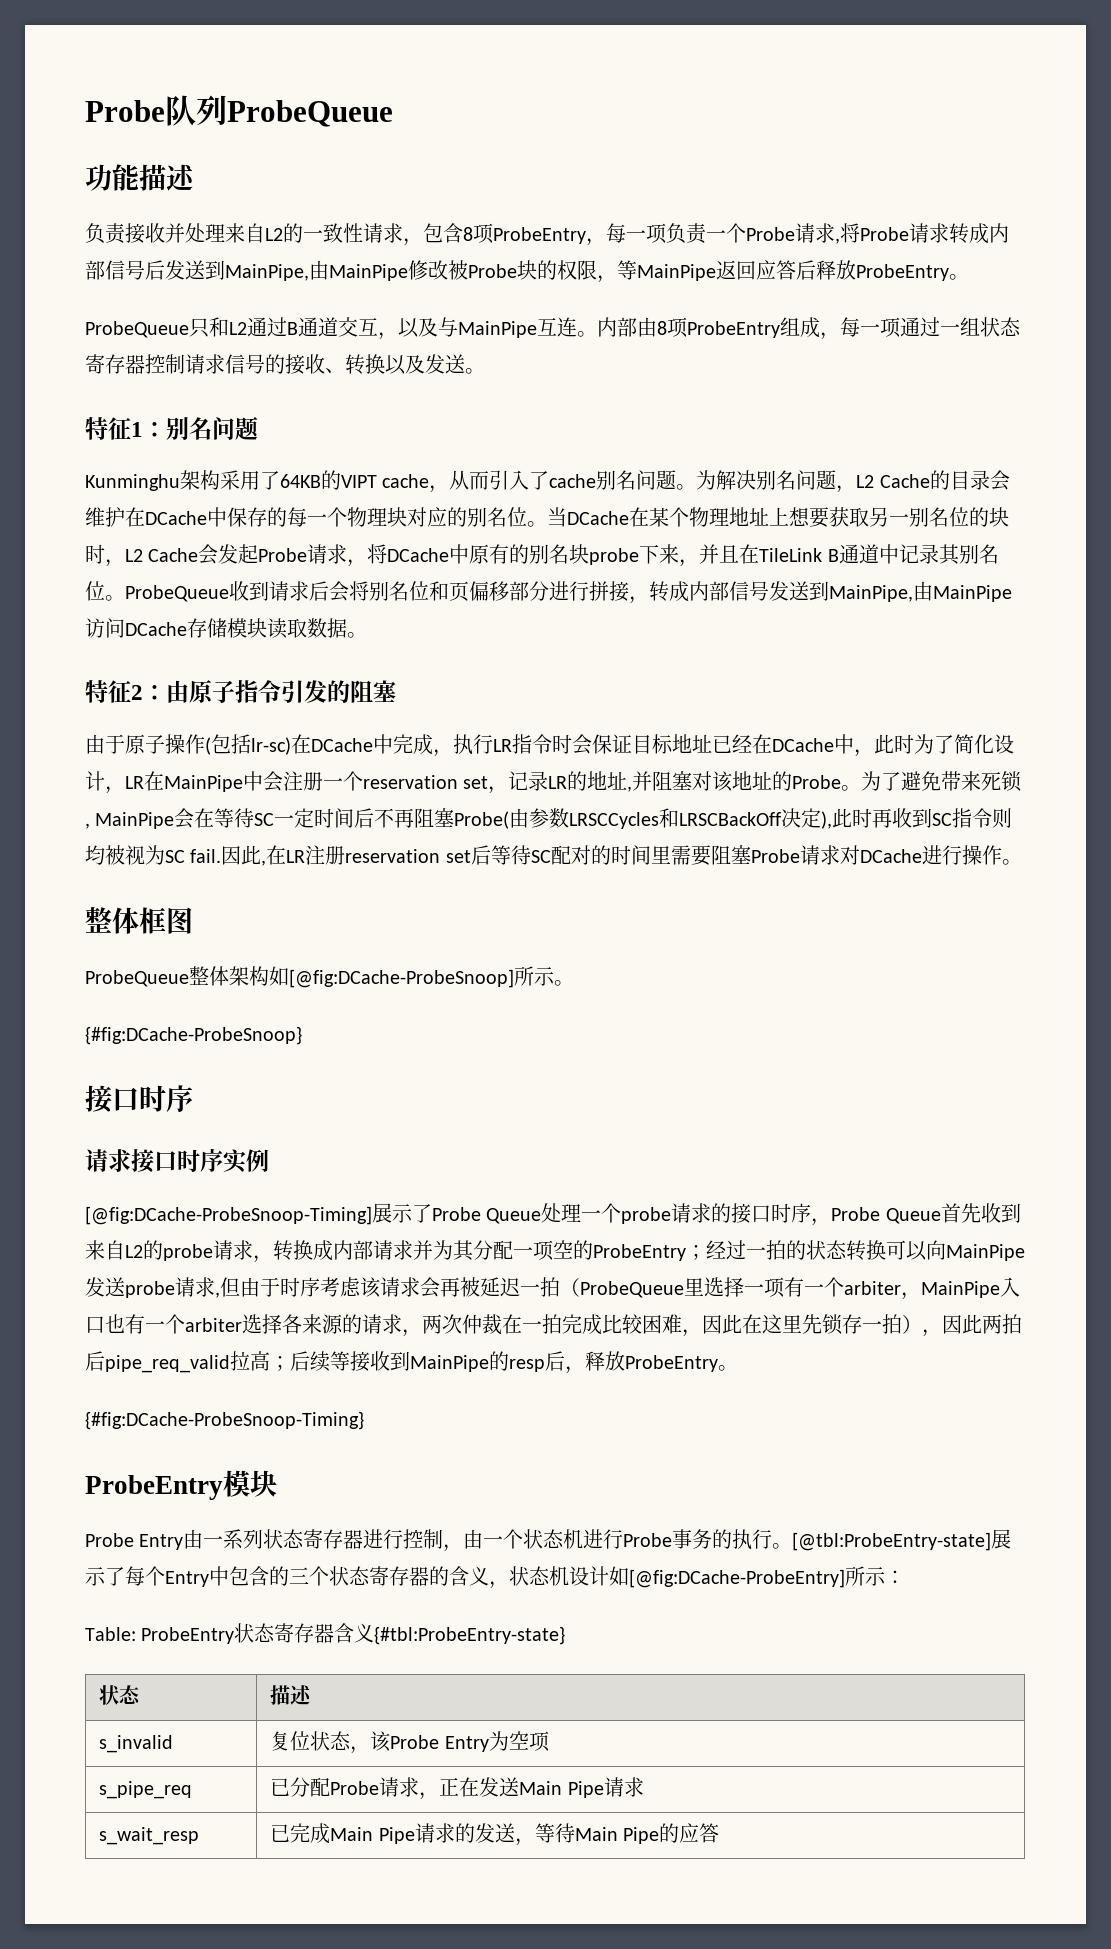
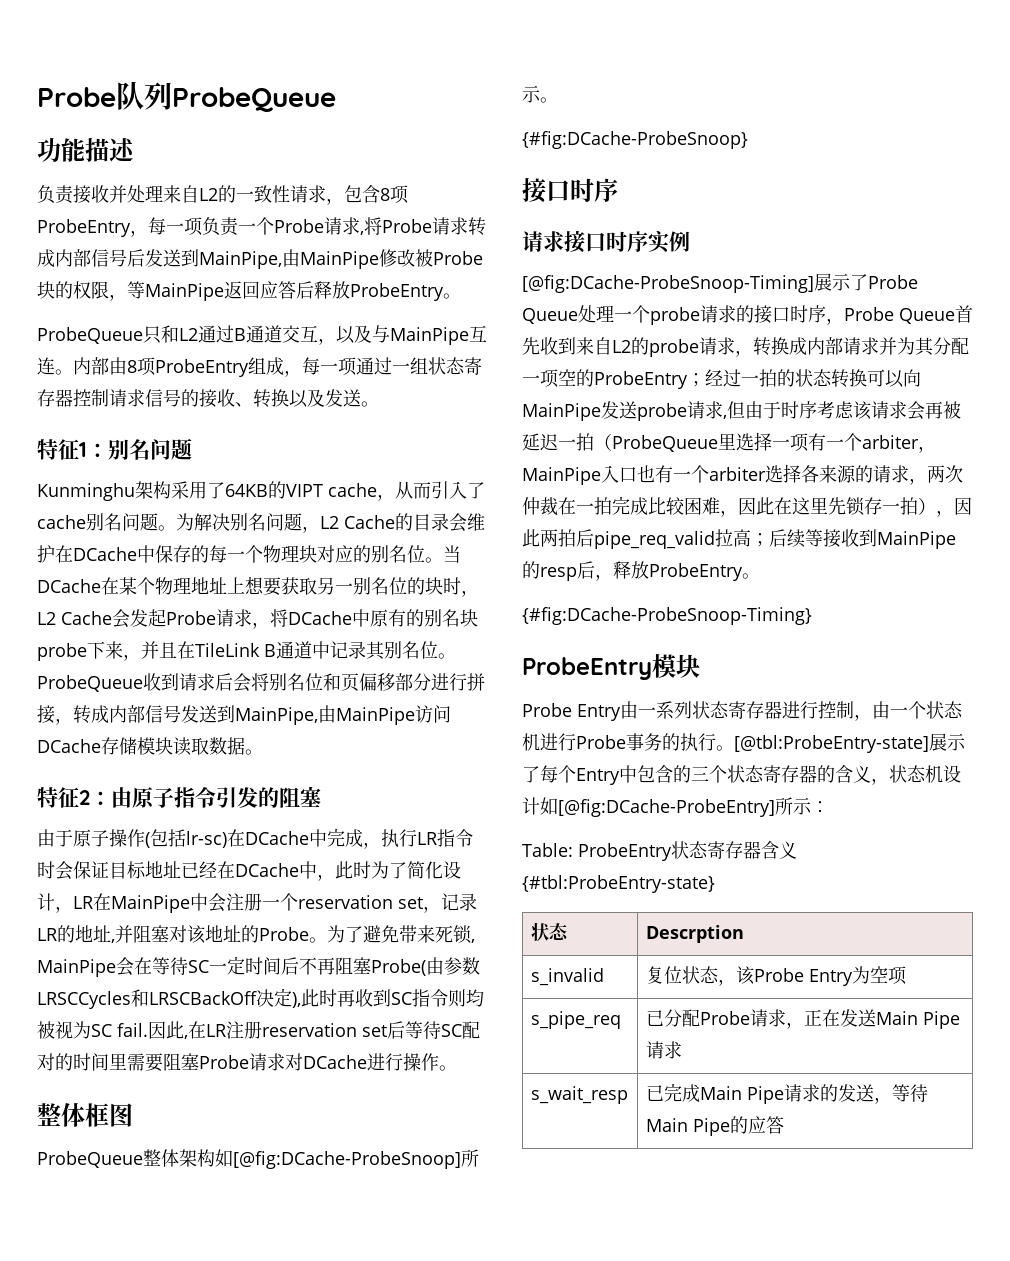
[270,1685,313,1705] 描述 -> [645,925,744,943] Descrption

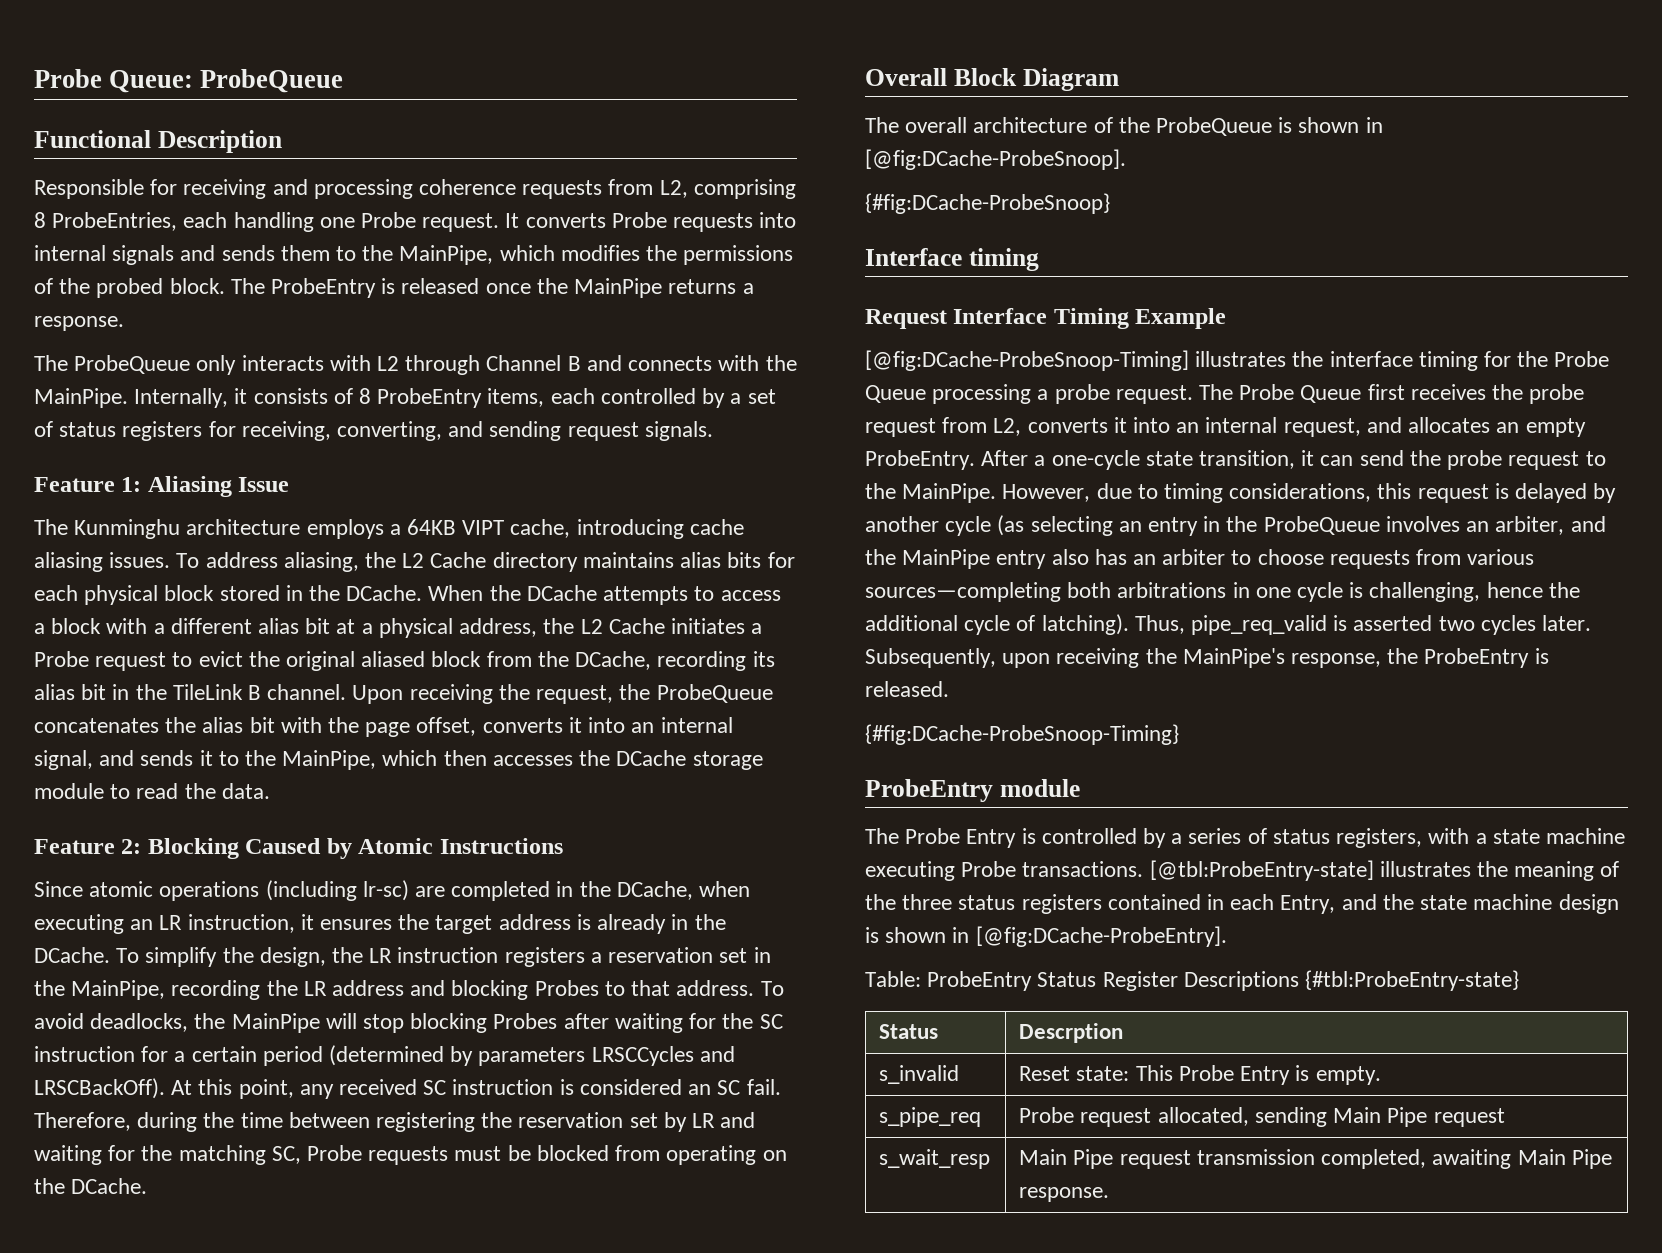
[37,81,172,110] Probe队列 -> [34,69,194,93] Probe Queue:
[37,138,135,162] [37,185,409,205] [37,217,486,237] [37,249,483,269] [37,281,461,301] [37,325,487,345] [37,357,482,377] [37,389,379,408] [37,438,192,460] [37,481,485,501] [37,513,485,533] [37,545,461,563] [37,576,479,597] [37,609,478,629] [37,641,456,661] [37,673,485,692] [37,705,451,725] [37,737,263,756] [37,786,321,808] [37,828,473,849] [37,861,461,881] [37,893,477,913] [37,925,475,944] [37,956,480,977] [37,988,484,1009] [37,1021,480,1039] [37,1053,457,1072] [37,1102,133,1127] [37,1149,479,1169] [522,85,558,103] [522,131,748,149] [522,178,618,203] [522,230,690,253] [522,273,918,293] [522,305,973,325] [522,337,969,357] [522,369,921,389] [522,401,961,421] [522,432,936,453] [522,464,963,485] [522,496,972,517] [522,529,956,549] [522,561,760,581] [522,607,812,625] [522,654,700,680] [522,701,963,721] [522,733,966,753] [522,765,961,785] [522,797,829,817] 功能描述 // 负责接收并处理来自L2的一致性请求，包含8项ProbeEntry，每一项负责一个Probe请求,将Probe请求转成内部信号后发送到MainPipe,由MainPipe修改被Probe块的权限，等MainPipe返回应答后释放ProbeEntry。 // ProbeQueue只和L2通过B通道交互，以及与MainPipe互连。内部由8项ProbeEntry组成，每一项通过一组状态寄存器控制请求信号的接收、转换以及发送。 // 特征1：别名问题 // Kunminghu架构采用了64KB的VIPT cache，从而引入了cache别名问题。为解决别名问题，L2 Cache的目录会维护在DCache中保存的每一个物理块对应的别名位。当DCache在某个物理地址上想要获取另一别名位的块时，L2 Cache会发起Probe请求，将DCache中原有的别名块probe下来，并且在TileLink B通道中记录其别名位。ProbeQueue收到请求后会将别名位和页偏移部分进行拼接，转成内部信号发送到MainPipe,由MainPipe访问DCache存储模块读取数据。 // 特征2：由原子指令引发的阻塞 // 由于原子操作(包括lr-sc)在DCache中完成，执行LR指令时会保证目标地址已经在DCache中，此时为了简化设计，LR在MainPipe中会注册一个reservation set，记录LR的地址,并阻塞对该地址的Probe。为了避免带来死锁, MainPipe会在等待SC一定时间后不再阻塞Probe(由参数LRSCCycles和LRSCBackOff决定),此时再收到SC指令则均被视为SC fail.因此,在LR注册reservation set后等待SC配对的时间里需要阻塞Probe请求对DCache进行操作。 // 整体框图 // ProbeQueue整体架构如[@fig:DCache-ProbeSnoop]所示。 // {#fig:DCache-ProbeSnoop} // 接口时序 // 请求接口时序实例 // [@fig:DCache-ProbeSnoop-Timing]展示了Probe Queue处理一个probe请求的接口时序，Probe Queue首先收到来自L2的probe请求，转换成内部请求并为其分配一项空的ProbeEntry；经过一拍的状态转换可以向MainPipe发送probe请求,但由于时序考虑该请求会再被延迟一拍（ProbeQueue里选择一项有一个arbiter，MainPipe入口也有一个arbiter选择各来源的请求，两次仲裁在一拍完成比较困难，因此在这里先锁存一拍），因此两拍后pipe_req_valid拉高；后续等接收到MainPipe的resp后，释放ProbeEntry。 // {#fig:DCache-ProbeSnoop-Timing} // ProbeEntry模块 // Probe Entry由一系列状态寄存器进行控制，由一个状态机进行Probe事务的执行。[@tbl:ProbeEntry-state]展示了每个Entry中包含的三个状态寄存器的含义，状态机设计如[@fig:DCache-ProbeEntry]所示： -> [34,130,282,153] [34,179,796,199] [34,212,797,232] [34,245,794,265] [34,278,754,298] [34,316,124,331] [34,355,797,375] [34,388,776,408] [34,421,713,441] [34,476,290,497] [34,519,744,539] [34,552,795,572] [34,585,781,605] [34,618,763,638] [34,651,775,671] [34,684,773,704] [34,717,733,737] [34,750,763,770] [34,783,270,799] [34,838,563,859] [34,880,751,901] [34,914,726,934] [34,947,771,967] [34,980,784,1000] [34,1013,783,1033] [34,1045,735,1066] [34,1078,781,1099] [34,1112,756,1132] [34,1145,787,1165] [34,1178,148,1194] [865,68,1119,91] [865,117,1383,136] [865,149,1126,170] [865,193,1110,214] [865,248,1039,271] [865,308,1227,329] [865,350,1610,371] [865,384,1585,404] [865,417,1586,437] [865,450,1606,470] [865,483,1617,503] [865,515,1606,536] [865,549,1535,569] [865,582,1580,602] [865,614,1592,635] [865,648,1549,668] [865,681,949,697] [865,724,1179,745] [865,779,1080,802] [865,828,1625,848] [865,860,1620,881] [865,894,1619,914] [865,926,1227,947] Functional Description // Responsible for receiving and processing coherence requests from L2, comprising 8 ProbeEntries, each handling one Probe request. It converts Probe requests into internal signals and sends them to the MainPipe, which modifies the permissions of the probed block. The ProbeEntry is released once the MainPipe returns a response. // The ProbeQueue only interacts with L2 through Channel B and connects with the MainPipe. Internally, it consists of 8 ProbeEntry items, each controlled by a set of status registers for receiving, converting, and sending request signals. // Feature 1: Aliasing Issue // The Kunminghu architecture employs a 64KB VIPT cache, introducing cache aliasing issues. To address aliasing, the L2 Cache directory maintains alias bits for each physical block stored in the DCache. When the DCache attempts to access a block with a different alias bit at a physical address, the L2 Cache initiates a Probe request to evict the original aliased block from the DCache, recording its alias bit in the TileLink B channel. Upon receiving the request, the ProbeQueue concatenates the alias bit with the page offset, converts it into an internal signal, and sends it to the MainPipe, which then accesses the DCache storage module to read the data. // Feature 2: Blocking Caused by Atomic Instructions // Since atomic operations (including lr-sc) are completed in the DCache, when executing an LR instruction, it ensures the target address is already in the DCache. To simplify the design, the LR instruction registers a reservation set in the MainPipe, recording the LR address and blocking Probes to that address. To avoid deadlocks, the MainPipe will stop blocking Probes after waiting for the SC instruction for a certain period (determined by parameters LRSCCycles and LRSCBackOff). At this point, any received SC instruction is considered an SC fail. Therefore, during the time between registering the reservation set by LR and waiting for the matching SC, Probe requests must be blocked from operating on the DCache. // Overall Block Diagram // The overall architecture of the ProbeQueue is shown in [@fig:DCache-ProbeSnoop]. // {#fig:DCache-ProbeSnoop} // Interface timing // Request Interface Timing Example // [@fig:DCache-ProbeSnoop-Timing] illustrates the interface timing for the Probe Queue processing a probe request. The Probe Queue first receives the probe request from L2, converts it into an internal request, and allocates an empty ProbeEntry. After a one-cycle state transition, it can send the probe request to the MainPipe. However, due to timing considerations, this request is delayed by another cycle (as selecting an entry in the ProbeQueue involves an arbiter, and the MainPipe entry also has an arbiter to choose requests from various sources—completing both arbitrations in one cycle is challenging, hence the additional cycle of latching). Thus, pipe_req_valid is asserted two cycles later. Subsequently, upon receiving the MainPipe's response, the ProbeEntry is released. // {#fig:DCache-ProbeSnoop-Timing} // ProbeEntry module // The Probe Entry is controlled by a series of status registers, with a state machine executing Probe transactions. [@tbl:ProbeEntry-state] illustrates the meaning of the three status registers contained in each Entry, and the state machine design is shown in [@fig:DCache-ProbeEntry].
[670,841,797,859] 状态寄存器含义 -> [1037,971,1299,991] Status Register Descriptions
[530,922,569,941] 状态 -> [879,1024,939,1039] Status
[645,966,907,986] [530,1011,621,1029] [645,1009,960,1029] [645,1041,682,1059] 复位状态，该Probe Entry为空项 // s_pipe_req | 已分配Probe请求，正在发送Main Pipe请求 -> [1019,1065,1381,1085] [879,1107,982,1127] [1019,1107,1505,1127] Reset state: This Probe Entry is empty. // s_pipe_req | Probe request allocated, sending Main Pipe request
[645,1083,928,1104] [645,1116,784,1136] 已完成Main Pipe请求的发送，等待Main Pipe的应答 -> [1019,1149,1612,1169] [1019,1187,1110,1202] Main Pipe request transmission completed, awaiting Main Pipe response.

